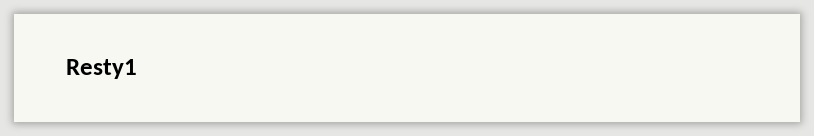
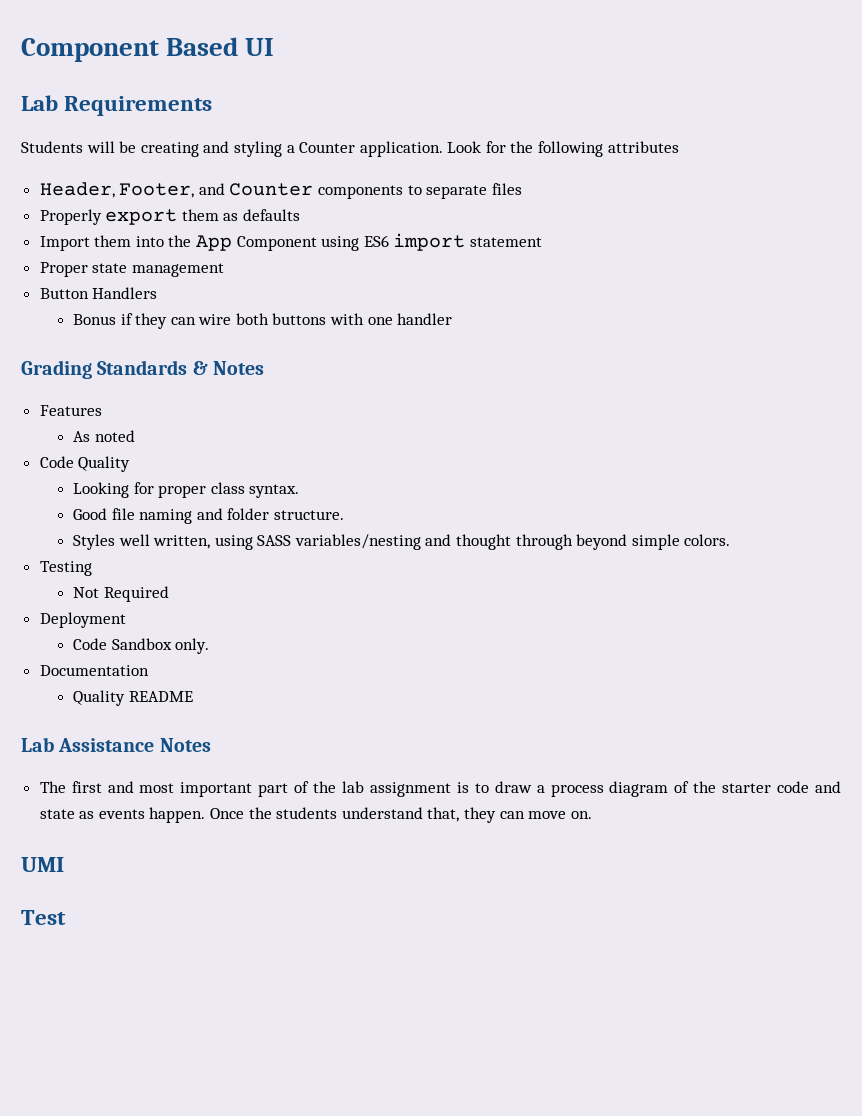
[66,59,137,79] Resty1 -> [21,37,275,62] [21,95,213,116] [21,141,679,157] [39,182,522,199] [39,209,301,225] [39,233,543,251] [39,262,224,277] [39,287,158,299] [72,313,453,329] [21,360,264,379] [39,405,102,416] [72,430,135,442] [39,456,131,472] [72,482,300,498] [72,508,344,524] [72,534,731,550] [39,561,92,576] [72,586,169,602] [39,612,126,628] [72,638,210,654] [39,665,149,676] [72,690,193,706] [21,737,211,752] [39,781,841,797] [39,807,592,823] [21,857,64,872] [21,910,66,925] Component Based UI // Lab Requirements // Students will be creating and styling a Counter application. Look for the following attributes // Header, Footer, and Counter components to separate files // Properly export them as defaults // Import them into the App Component using ES6 import statement // Proper state management // Button Handlers // Bonus if they can wire both buttons with one handler // Grading Standards & Notes // Features // As noted // Code Quality // Looking for proper class syntax. // Good file naming and folder structure. // Styles well written, using SASS variables/nesting and thought through beyond simple colors. // Testing // Not Required // Deployment // Code Sandbox only. // Documentation // Quality README // Lab Assistance Notes // The first and most important part of the lab assignment is to draw a process diagram of the starter code and state as events happen. Once the students understand that, they can move on. // UMI // Test

